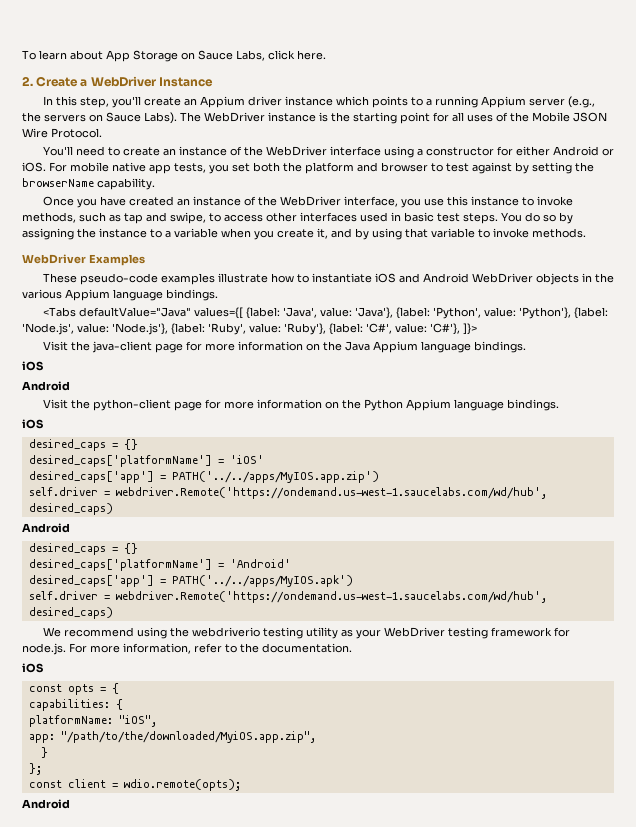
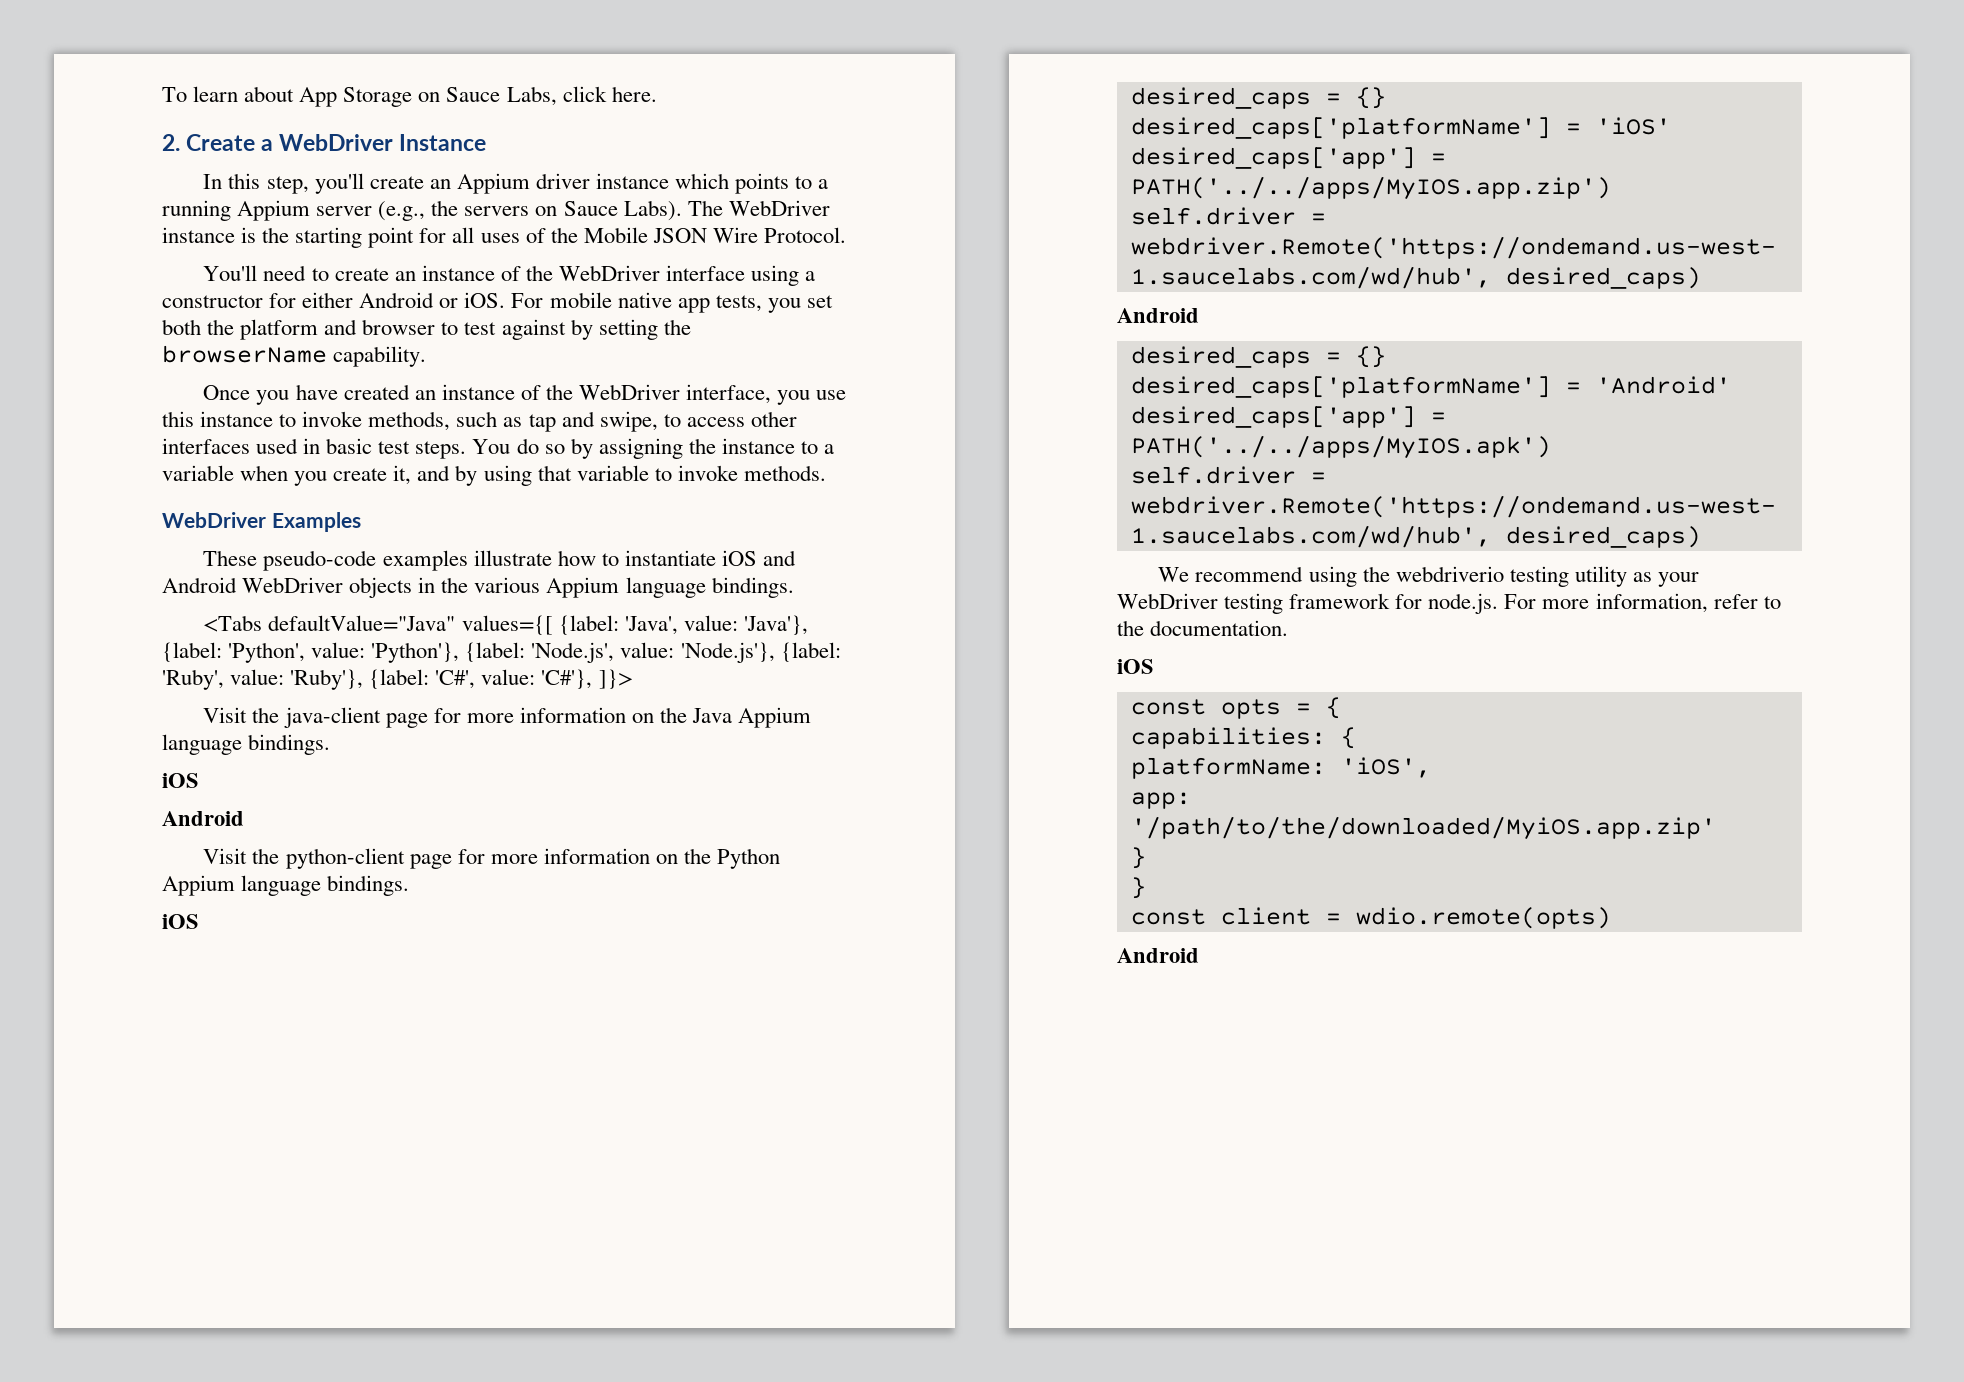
[118,715,157,727] "iOS", -> [1340,757,1431,778] 'iOS',
[60,731,316,743] [40,747,48,758] [28,763,42,775] "/path/to/the/downloaded/MyiOS.app.zip", // } // }; -> [1130,816,1716,840] [1130,847,1146,869] [1130,877,1146,899] '/path/to/the/downloaded/MyiOS.app.zip' // } // }
[123,779,241,791] wdio.remote(opts); -> [1355,907,1611,929] wdio.remote(opts)

